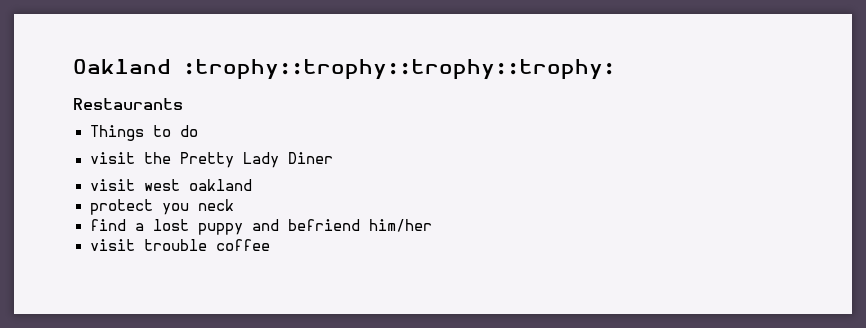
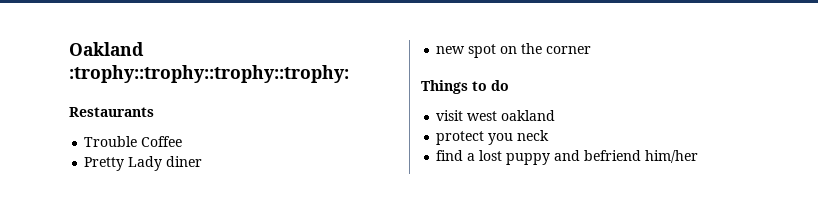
[89,125,198,141] [89,152,333,168] Things to do // visit the Pretty Lady Diner -> [84,136,183,147] [84,156,203,171] [436,43,592,58] [421,80,509,94] Trouble Coffee // Pretty Lady diner // new spot on the corner // Things to do
[89,239,270,251] // visit trouble coffee -> (699, 156) none

